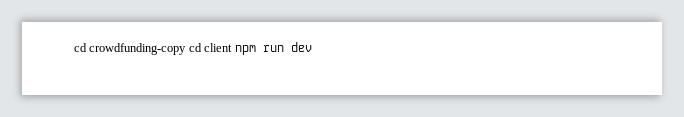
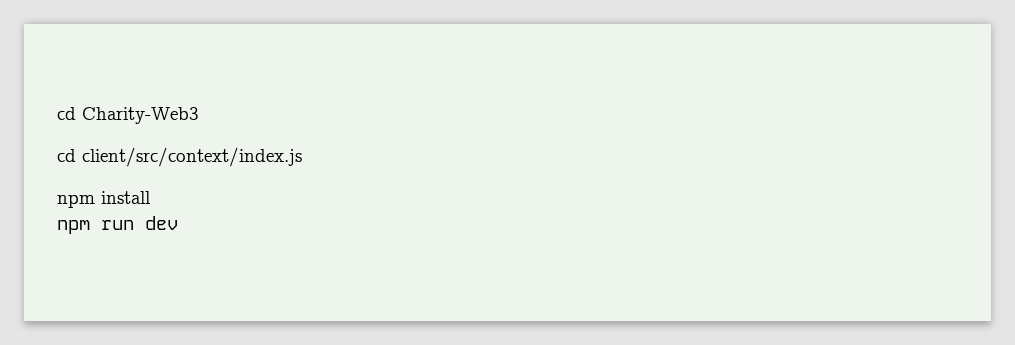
[74,43,233,55] cd crowdfunding-copy cd client -> [57,107,199,124] [57,147,302,167] [57,191,151,208] cd Charity-Web3 // cd client/src/context/index.js // npm install //

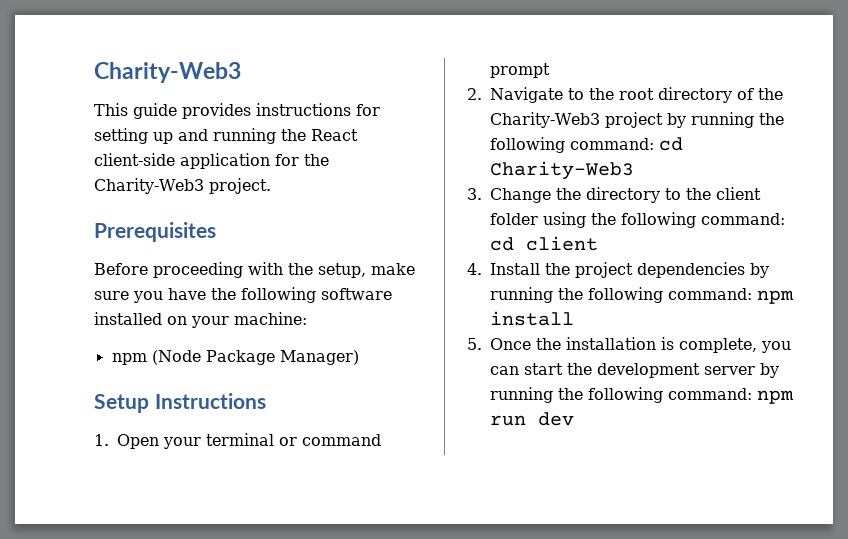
[57,107,199,124] [57,147,302,167] [57,191,151,208] cd Charity-Web3 // cd client/src/context/index.js // npm install // -> [94,62,241,83] [94,103,380,119] [94,128,358,144] [94,153,329,169] [94,178,271,194] [94,222,216,242] [94,262,415,278] [94,287,392,303] [94,312,307,328] [111,350,359,365] [94,393,266,413] [94,433,381,449] [490,63,550,78] [467,87,783,103] [490,112,784,128] [490,137,683,153] [490,161,634,180] [467,187,761,203] [490,212,785,228] [490,236,598,251] [467,262,769,278] [490,287,794,304] [490,311,574,326] [467,337,791,353] [490,363,779,378] [490,387,752,403] Charity-Web3 // This guide provides instructions for setting up and running the React client-side application for the Charity-Web3 project. // Prerequisites // Before proceeding with the setup, make sure you have the following software installed on your machine: // npm (Node Package Manager) // Setup Instructions // 1. Open your terminal or command prompt // 2. Navigate to the root directory of the Charity-Web3 project by running the following command: cd Charity-Web3 // 3. Change the directory to the client folder using the following command: cd client // 4. Install the project dependencies by running the following command: npm install // 5. Once the installation is complete, you can start the development server by running the following command:

